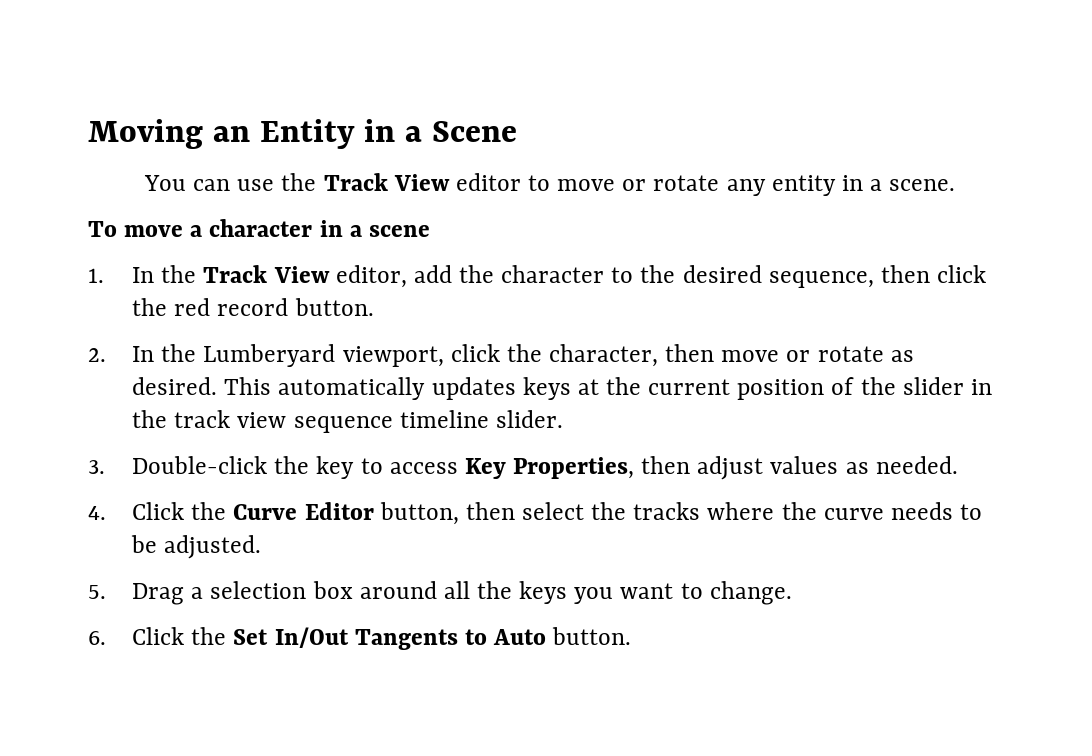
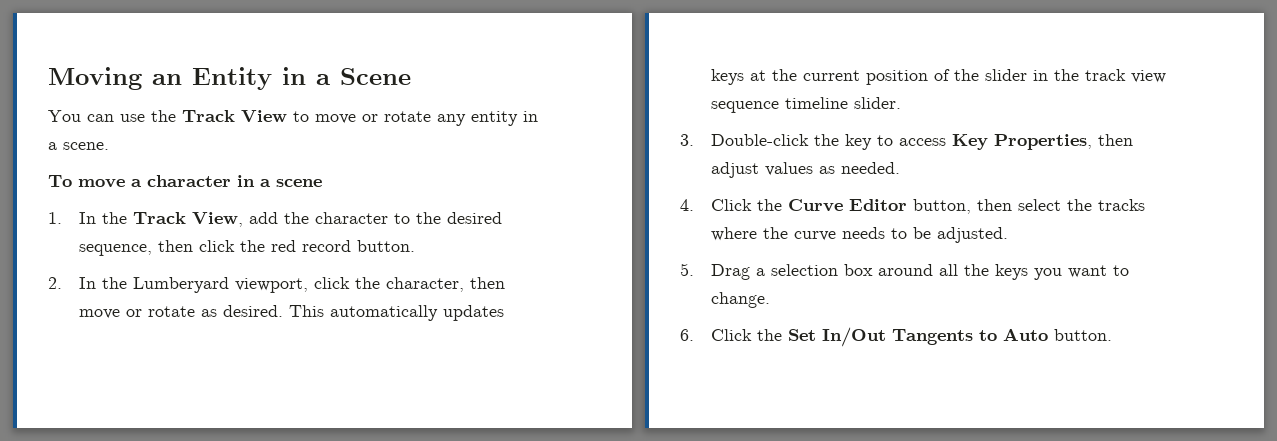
[455,173,521,191] editor -> (287, 116) none
[273,265,407,288] View editor, -> [192,212,244,227] View,

